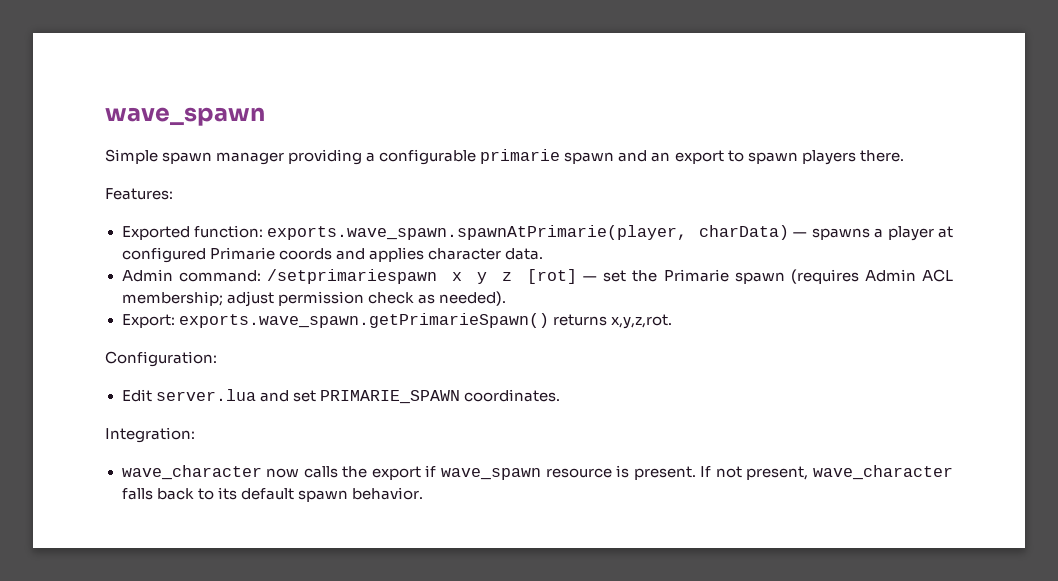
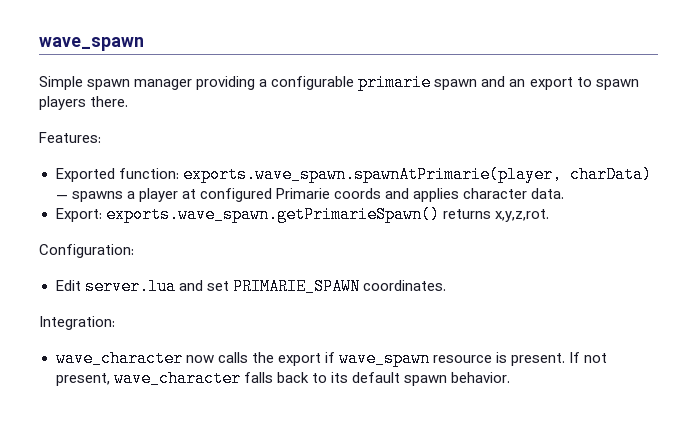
[121,269,953,284] [121,291,506,307] // Admin command: /setprimariespawn x y z [rot] — set the Primarie spawn (requires Admin ACL membership; adjust permission check as needed). -> (565, 193) none

